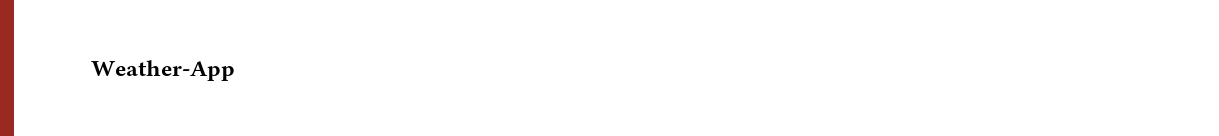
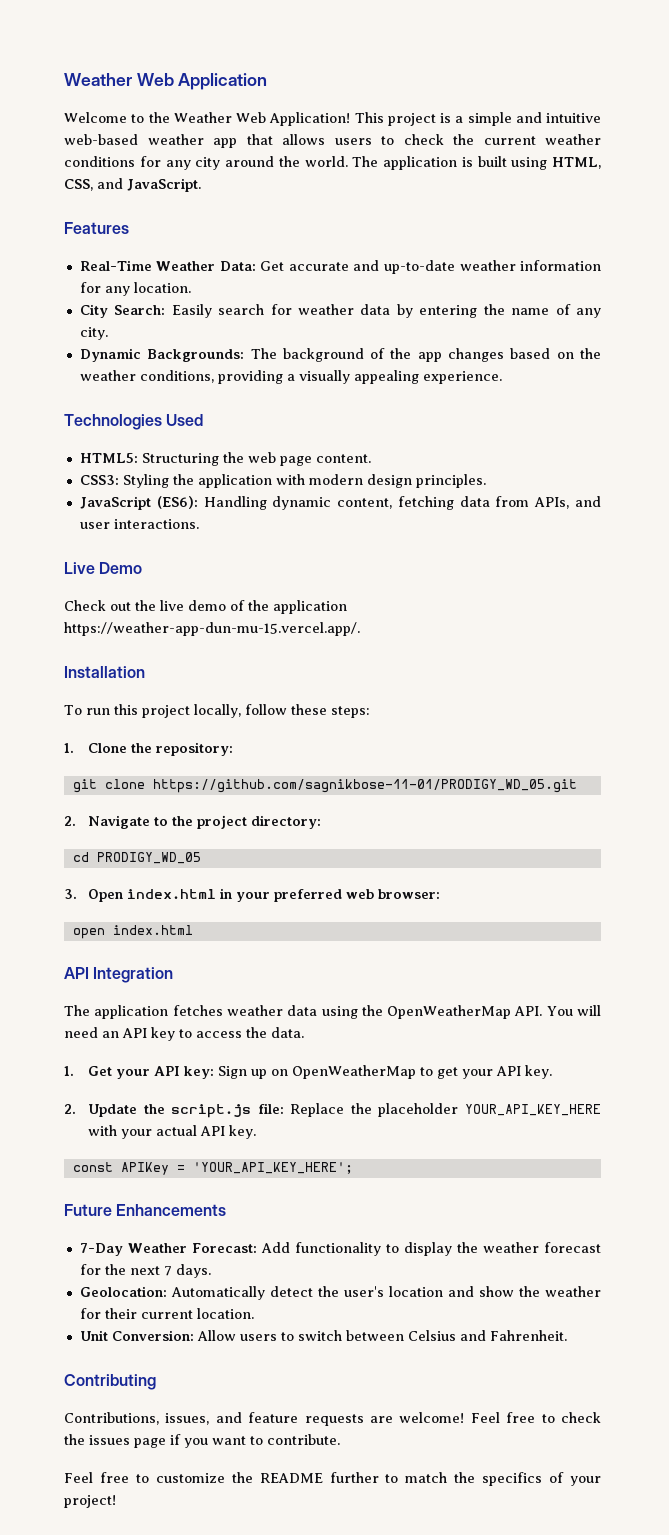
[91,60,235,81] Weather-App -> [64,73,268,90] [64,112,601,126] [64,134,601,148] [64,156,601,170] [64,178,201,192] [64,222,129,234] [79,260,602,274] [79,282,191,296] [79,304,602,318] [79,327,108,340] [79,348,601,362] [79,370,502,384] [64,414,204,430] [79,452,371,466] [79,474,486,488] [79,496,601,510] [79,519,199,529] [64,562,143,574] [64,600,347,614] [64,622,360,636] [64,666,145,678] [64,704,370,718] [64,742,234,756] [72,779,577,793] [64,815,322,829] [72,852,201,864] [64,888,441,902] [72,925,193,939] [64,967,174,983] [64,1005,601,1019] [64,1027,304,1041] [64,1065,553,1079] [64,1103,601,1118] [88,1125,257,1139] [72,1162,353,1175] [64,1204,227,1216] [79,1242,601,1256] [79,1264,211,1278] [79,1286,601,1300] [79,1308,254,1319] [79,1330,567,1341] [64,1374,156,1390] [64,1412,601,1426] [64,1434,340,1448] [64,1472,602,1486] [64,1495,116,1508] Weather Web Application // Welcome to the Weather Web Application! This project is a simple and intuitive web-based weather app that allows users to check the current weather conditions for any city around the world. The application is built using HTML, CSS, and JavaScript. // Features // Real-Time Weather Data: Get accurate and up-to-date weather information for any location. // City Search: Easily search for weather data by entering the name of any city. // Dynamic Backgrounds: The background of the app changes based on the weather conditions, providing a visually appealing experience. // Technologies Used // HTML5: Structuring the web page content. // CSS3: Styling the application with modern design principles. // JavaScript (ES6): Handling dynamic content, fetching data from APIs, and user interactions. // Live Demo // Check out the live demo of the application https://weather-app-dun-mu-15.vercel.app/. // Installation // To run this project locally, follow these steps: // 1. Clone the repository: // git clone https://github.com/sagnikbose-11-01/PRODIGY_WD_05.git // 2. Navigate to the project directory: // cd PRODIGY_WD_05 // 3. Open index.html in your preferred web browser: // open index.html // API Integration // The application fetches weather data using the OpenWeatherMap API. You will need an API key to access the data. // 1. Get your API key: Sign up on OpenWeatherMap to get your API key. // 2. Update the script.js file: Replace the placeholder YOUR_API_KEY_HERE with your actual API key. // const APIKey = 'YOUR_API_KEY_HERE'; // Future Enhancements // 7-Day Weather Forecast: Add functionality to display the weather forecast for the next 7 days. // Geolocation: Automatically detect the user's location and show the weather for their current location. // Unit Conversion: Allow users to switch between Celsius and Fahrenheit. // Contributing // Contributions, issues, and feature requests are welcome! Feel free to check the issues page if you want to contribute. // Feel free to customize the README further to match the specifics of your project!

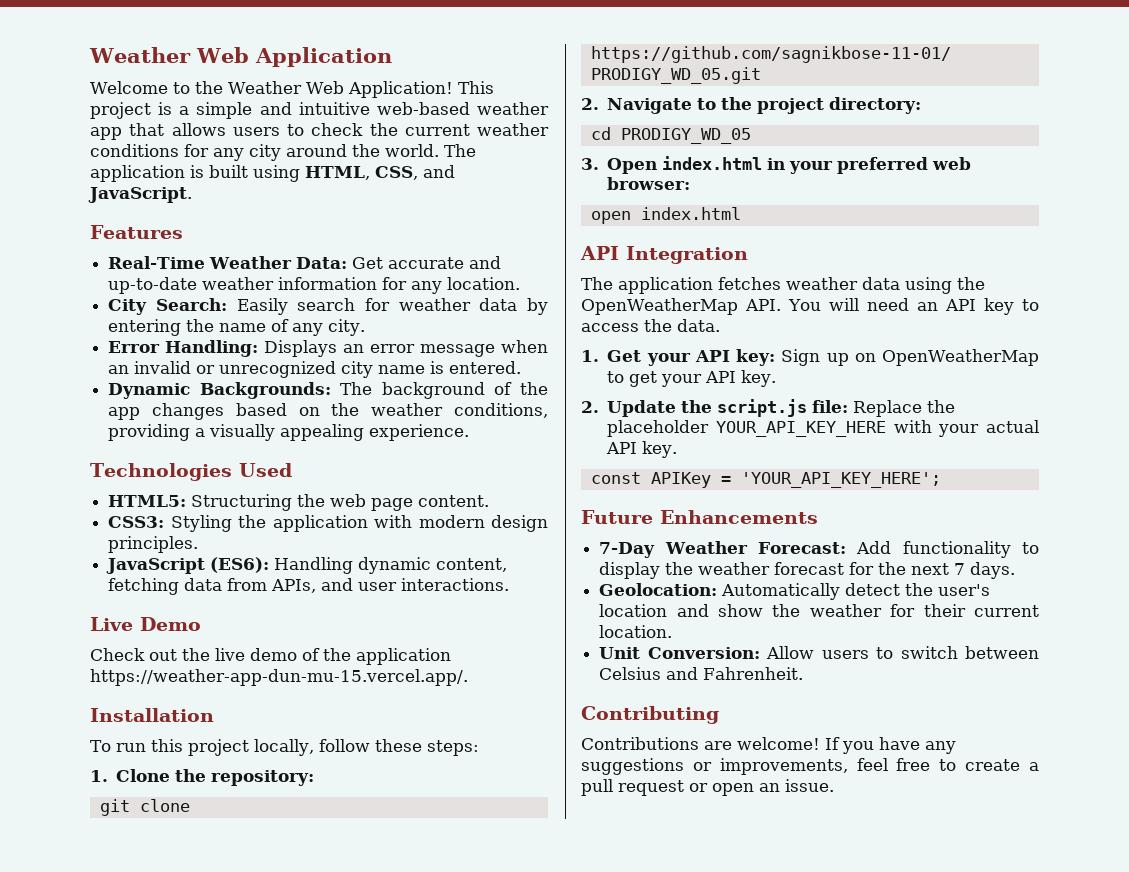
(108, 333) none -> [108,340,548,357] [108,361,522,378] // Error Handling: Displays an error message when an invalid or unrecognized city name is entered.
[64,1412,601,1426] [64,1434,340,1448] [64,1472,602,1486] [64,1495,116,1508] Contributions, issues, and feature requests are welcome! Feel free to check the issues page if you want to contribute. // Feel free to customize the README further to match the specifics of your project! -> [581,737,956,754] [581,758,1039,775] [581,779,834,796] Contributions are welcome! If you have any suggestions or improvements, feel free to create a pull request or open an issue.

